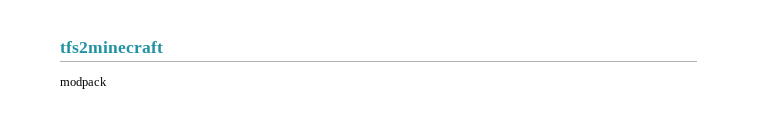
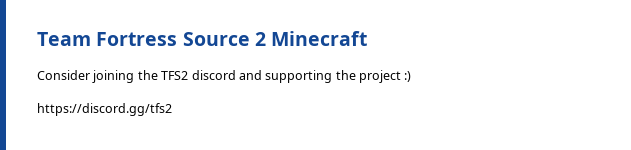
[60,41,163,53] [60,77,107,89] tfs2minecraft // modpack -> [37,31,368,46] [37,70,412,83] [37,103,172,116] Team Fortress Source 2 Minecraft // Consider joining the TFS2 discord and supporting the project :) // https://discord.gg/tfs2

